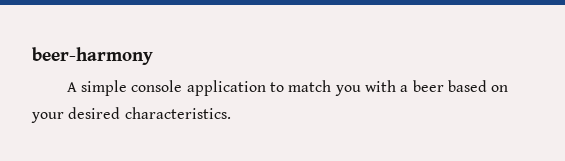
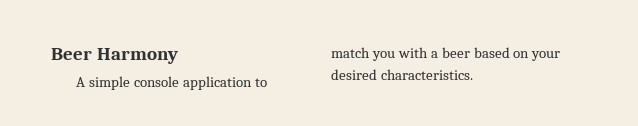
[32,47,153,65] beer-harmony -> [51,48,178,64] Beer Harmony

